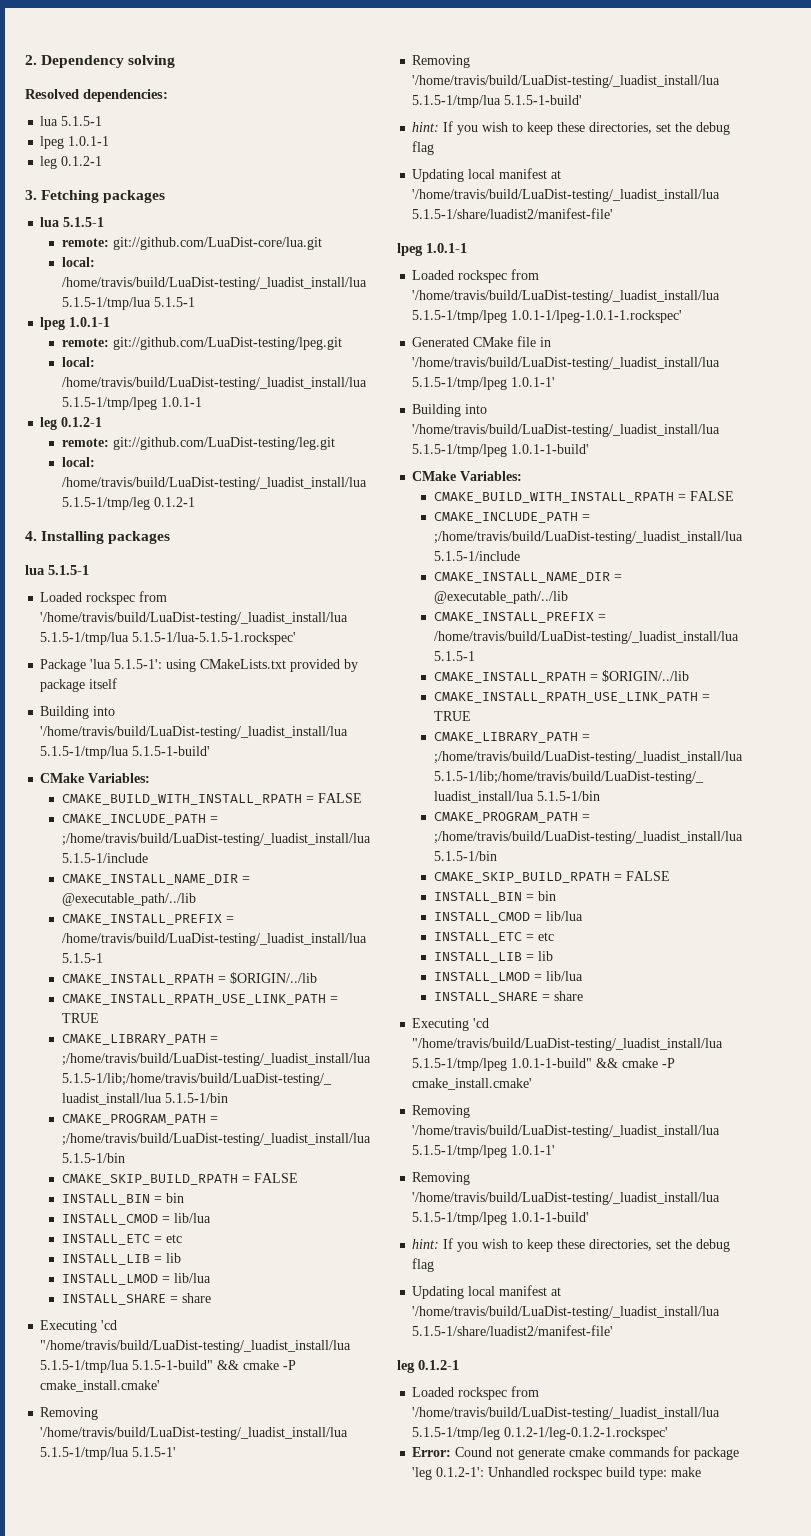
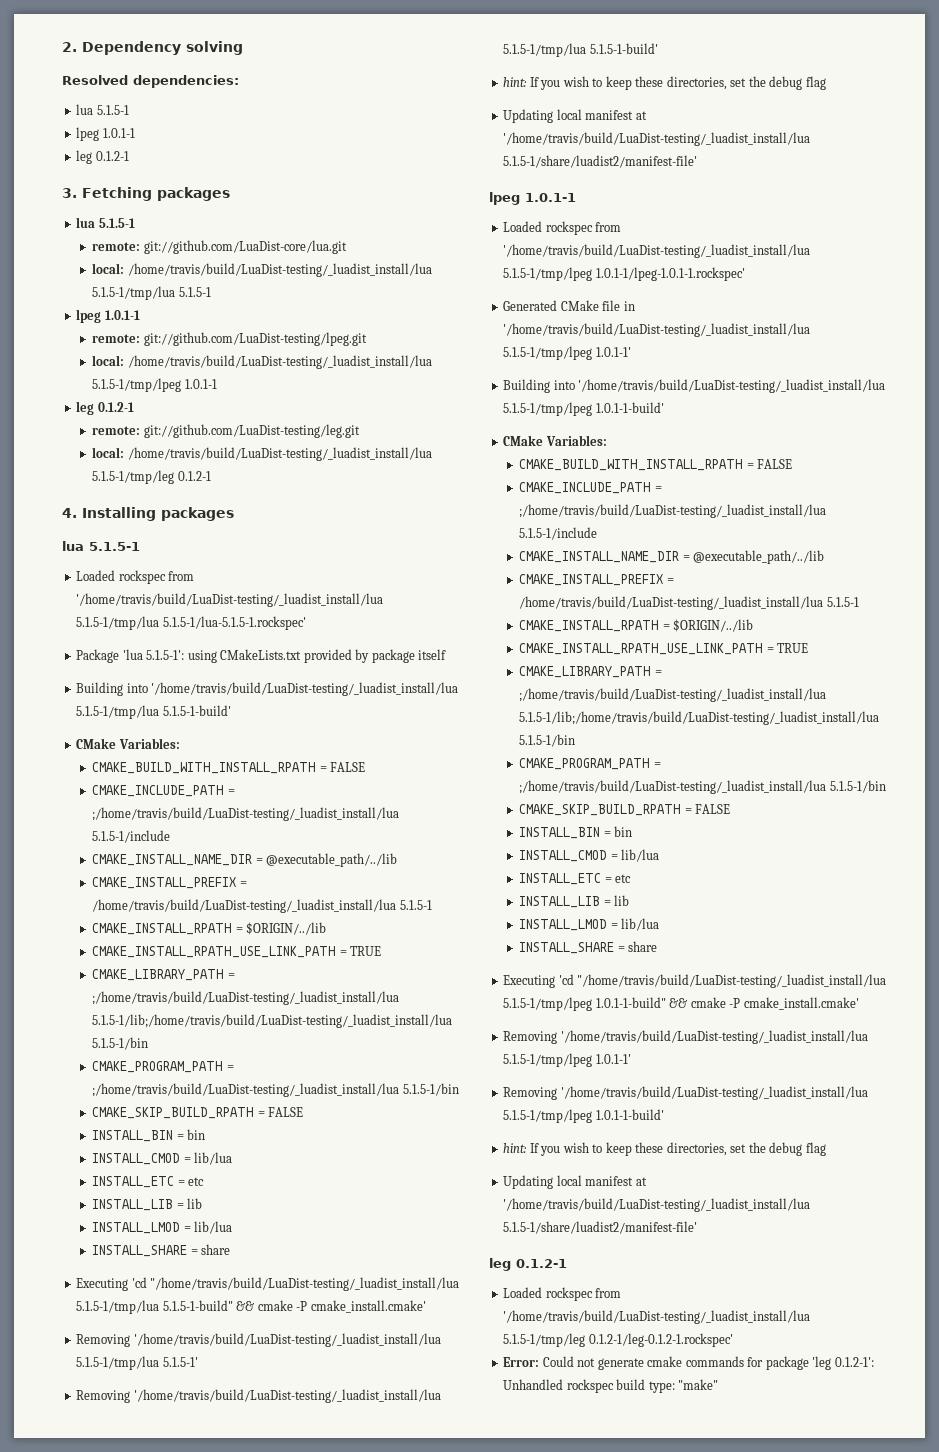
[455,1447,493,1457] Cound -> [542,1356,574,1367] Could
[671,1467,702,1477] make -> [678,1379,719,1390] "make"

